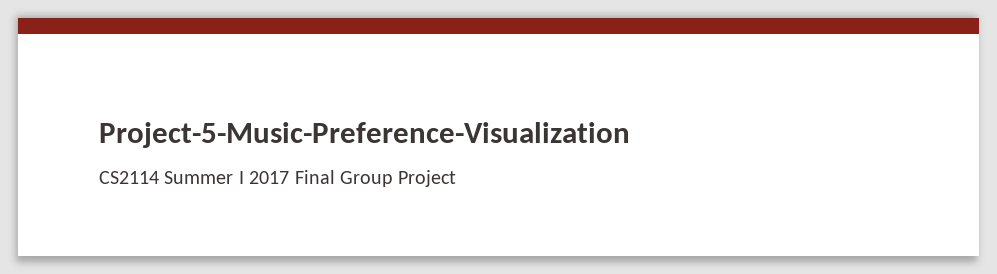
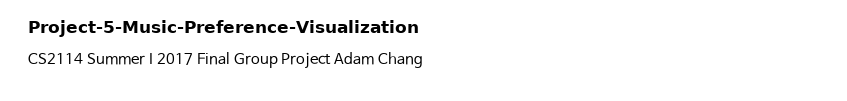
(457, 178) none -> [334,52,424,68] Adam Chang

